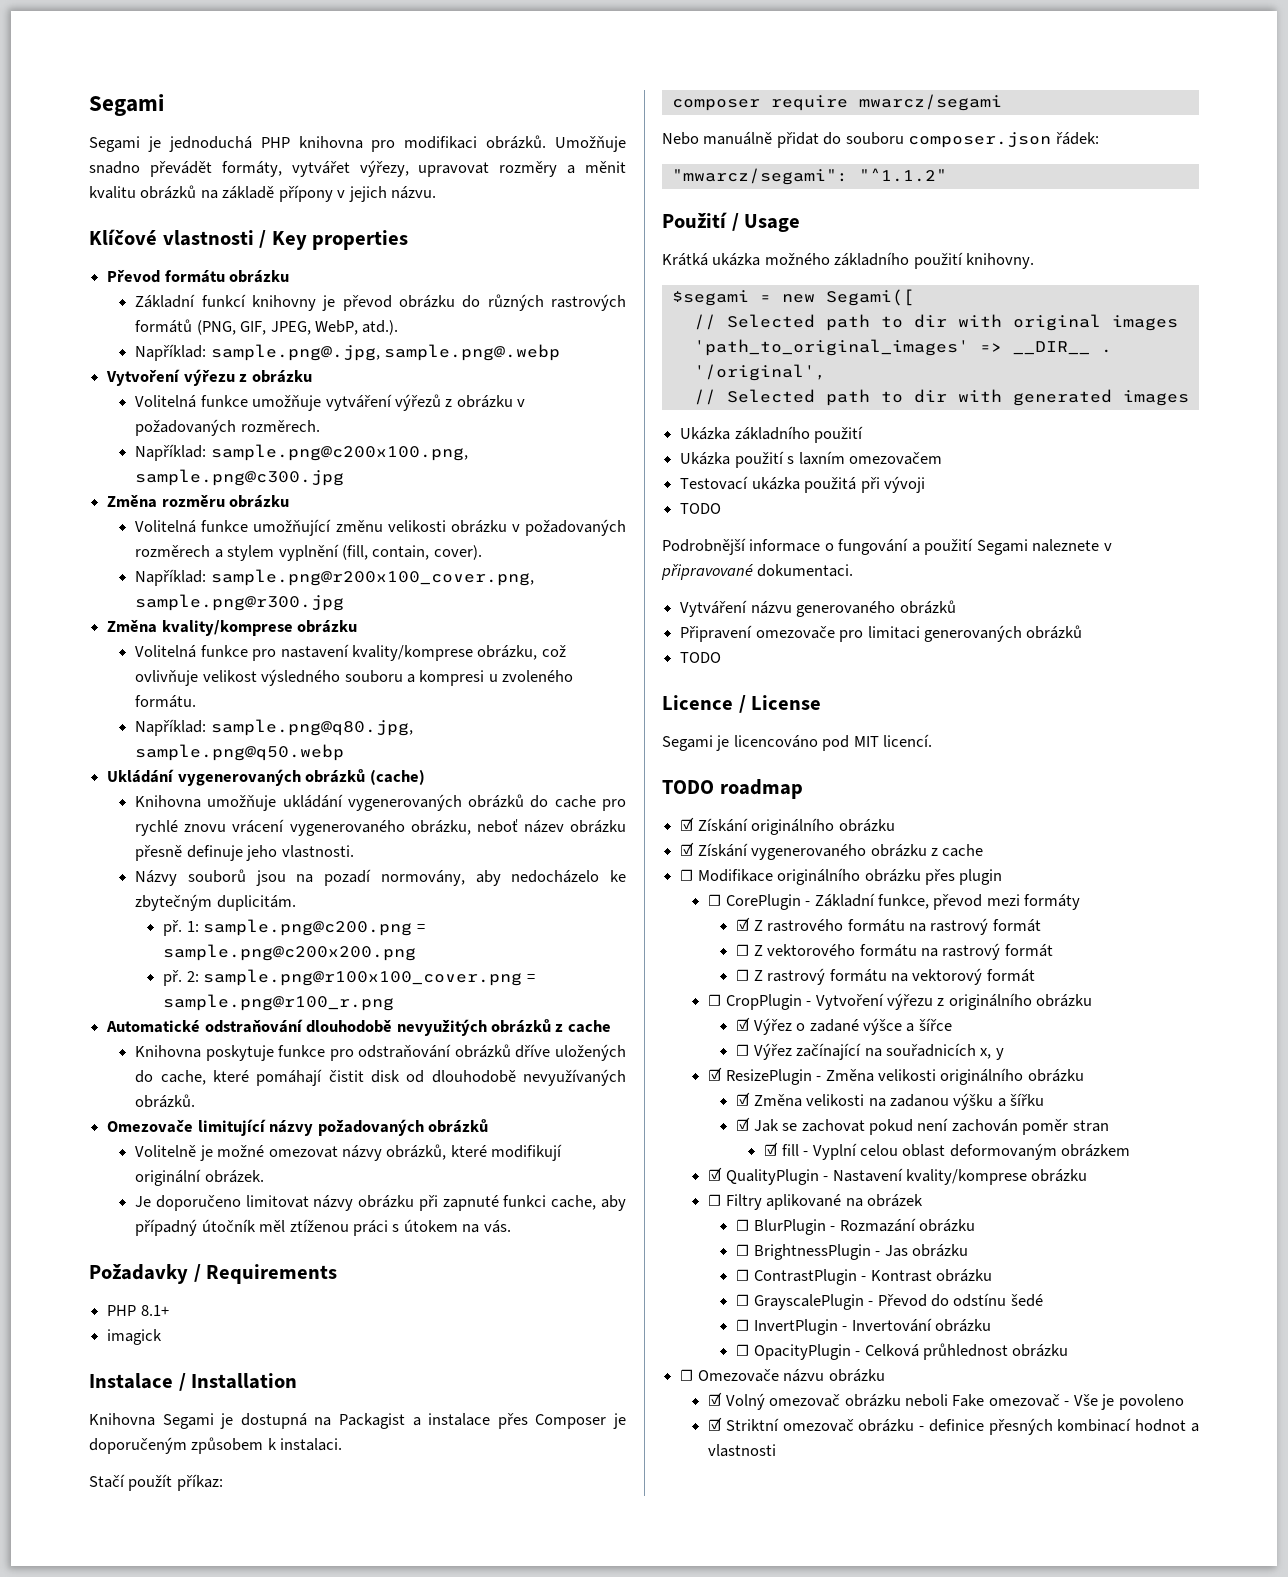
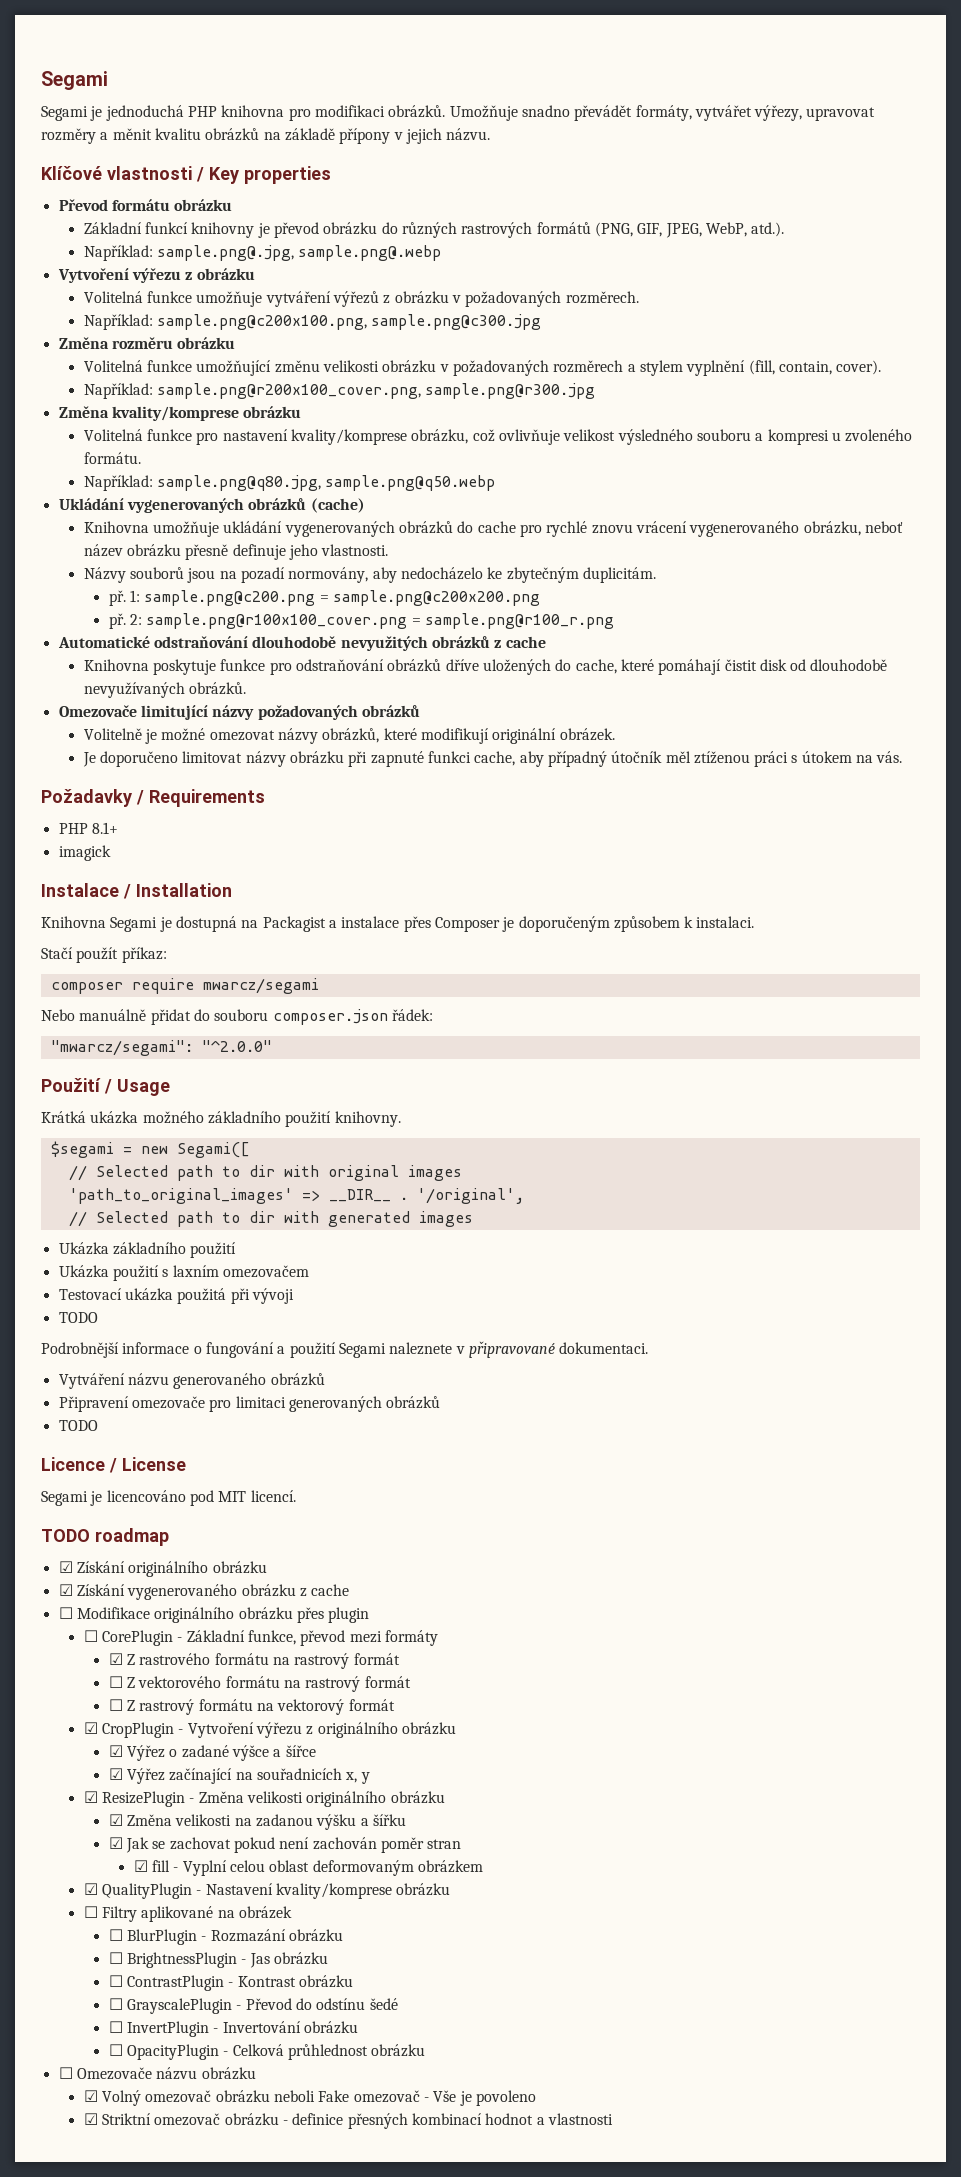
[858,168,947,182] "^1.1.2" -> [201,1040,272,1052] "^2.0.0"
[708,994,722,1006] ☐ -> [83,1722,98,1734] ☑
[736,1044,750,1056] ☐ -> [108,1768,123,1780] ☑

